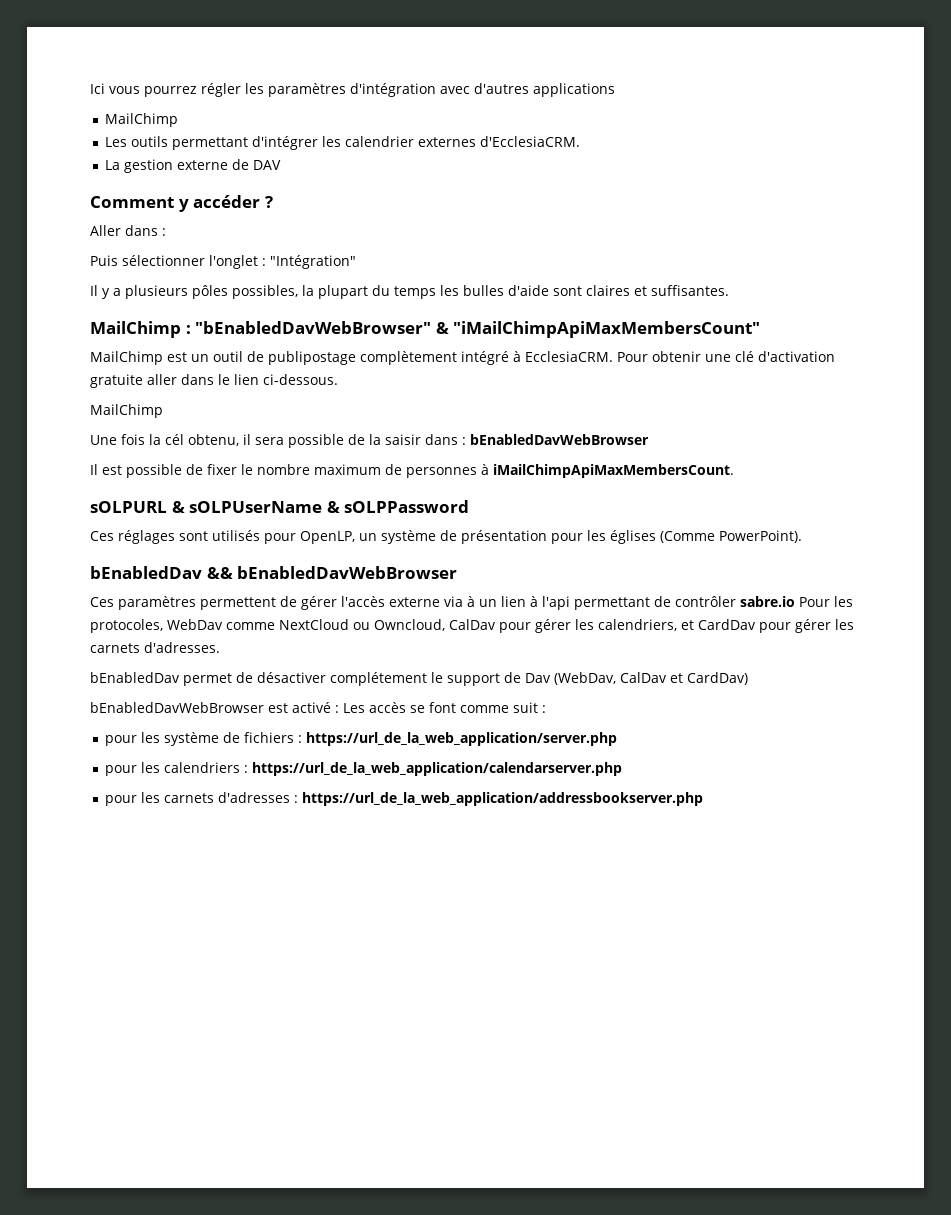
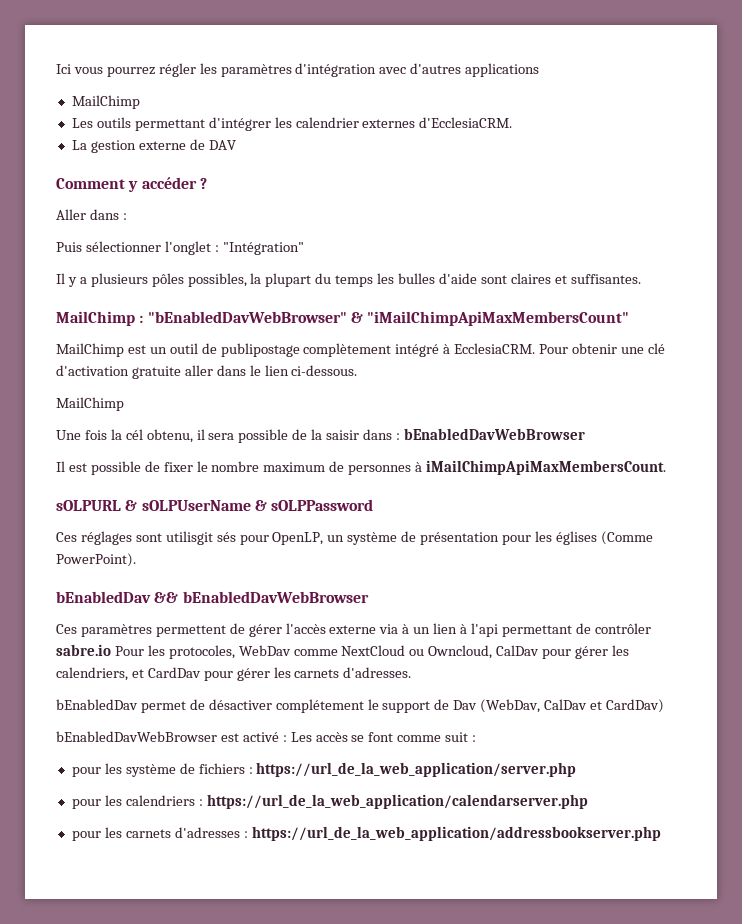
[212,530,260,541] utilisés -> [165,531,236,545] utilisgit sés

